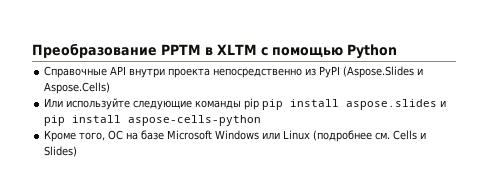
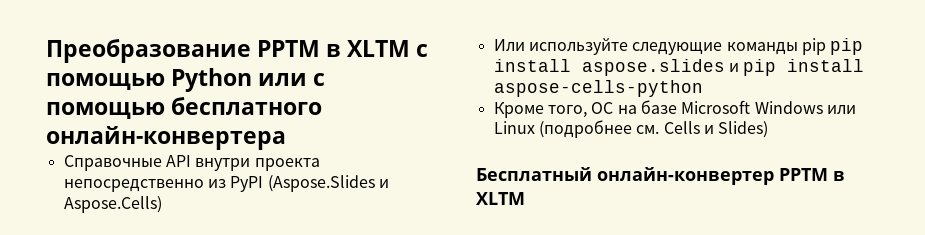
(397, 51) none -> [258,73,326,86] [46,97,323,119] [46,126,286,150] или с помощью бесплатного онлайн-конвертера
(78, 151) none -> [476,167,845,185] [476,192,525,205] // Бесплатный онлайн-конвертер PPTM в XLTM

